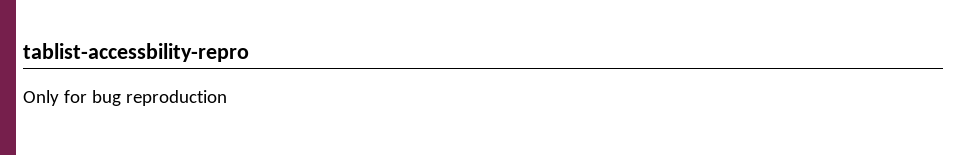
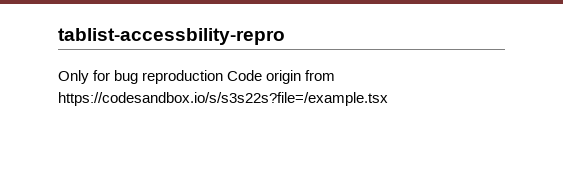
(227, 98) none -> [227,70,336,84] [58,92,388,106] Code origin from https://codesandbox.io/s/s3s22s?file=/example.tsx

